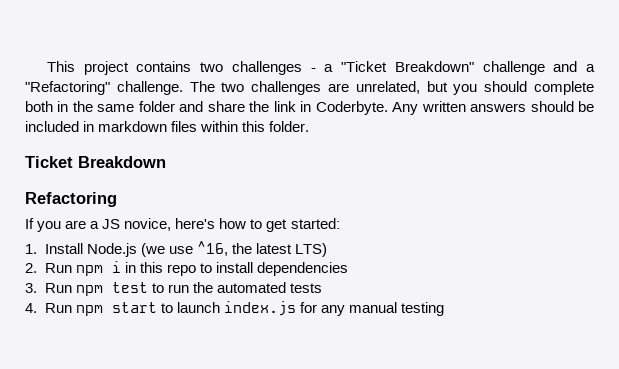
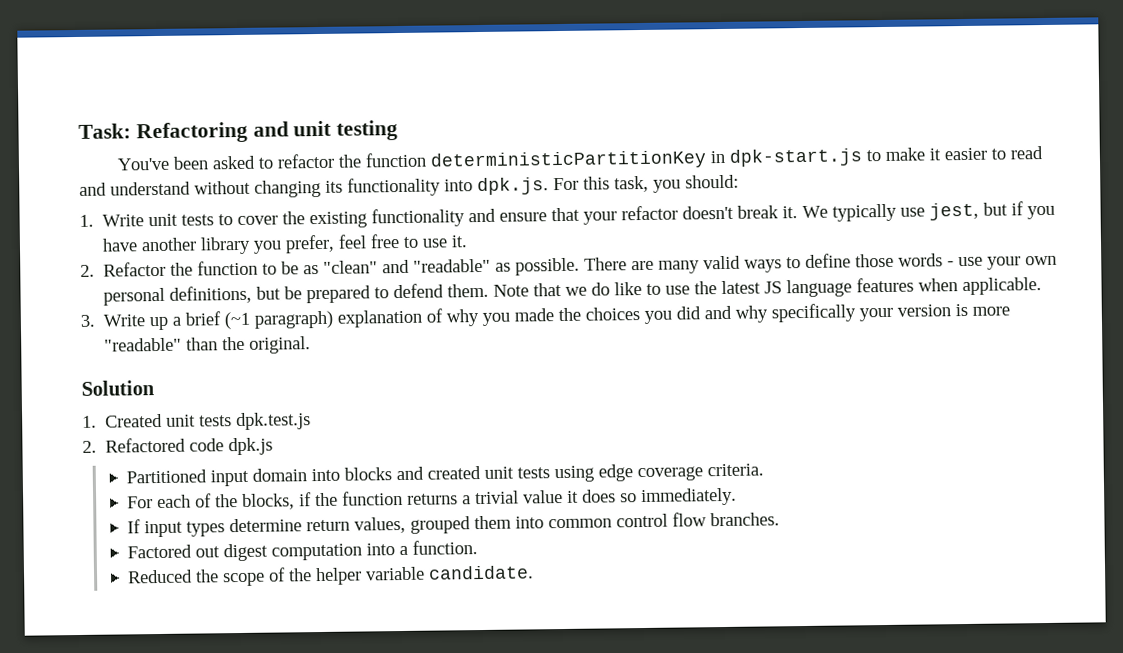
[46,61,595,75] [25,81,595,95] [25,101,594,115] [25,121,310,132] [25,156,166,168] [25,192,117,207] [25,218,340,232] [25,241,327,257] [25,261,348,276] [25,282,322,296] [25,301,444,316] This project contains two challenges - a "Ticket Breakdown" challenge and a "Refactoring" challenge. The two challenges are unrelated, but you should complete both in the same folder and share the link in Coderbyte. Any written answers should be included in markdown files within this folder. // Ticket Breakdown // Refactoring // If you are a JS novice, here's how to get started: // 1. Install Node.js (we use ^16, the latest LTS) // 2. Run npm i in this repo to install dependencies // 3. Run npm test to run the automated tests // 4. Run npm start to launch index.js for any manual testing -> [78,120,399,144] [116,146,1043,171] [79,174,739,198] [79,201,1056,229] [102,233,469,255] [80,253,1058,277] [103,277,1043,306] [80,303,1011,331] [104,336,312,354] [81,380,155,396] [82,412,312,431] [82,437,274,456] [125,463,764,487] [126,487,737,510] [126,512,780,538] [126,540,478,562] [126,565,534,587] Task: Refactoring and unit testing // You've been asked to refactor the function deterministicPartitionKey in dpk-start.js to make it easier to read and understand without changing its functionality into dpk.js. For this task, you should: // 1. Write unit tests to cover the existing functionality and ensure that your refactor doesn't break it. We typically use jest, but if you have another library you prefer, feel free to use it. // 2. Refactor the function to be as "clean" and "readable" as possible. There are many valid ways to define those words - use your own personal definitions, but be prepared to defend them. Note that we do like to use the latest JS language features when applicable. // 3. Write up a brief (~1 paragraph) explanation of why you made the choices you did and why specifically your version is more "readable" than the original. // Solution // 1. Created unit tests dpk.test.js // 2. Refactored code dpk.js // Partitioned input domain into blocks and created unit tests using edge coverage criteria. // For each of the blocks, if the function returns a trivial value it does so immediately. // If input types determine return values, grouped them into common control flow branches. // Factored out digest computation into a function. // Reduced the scope of the helper variable candidate.

